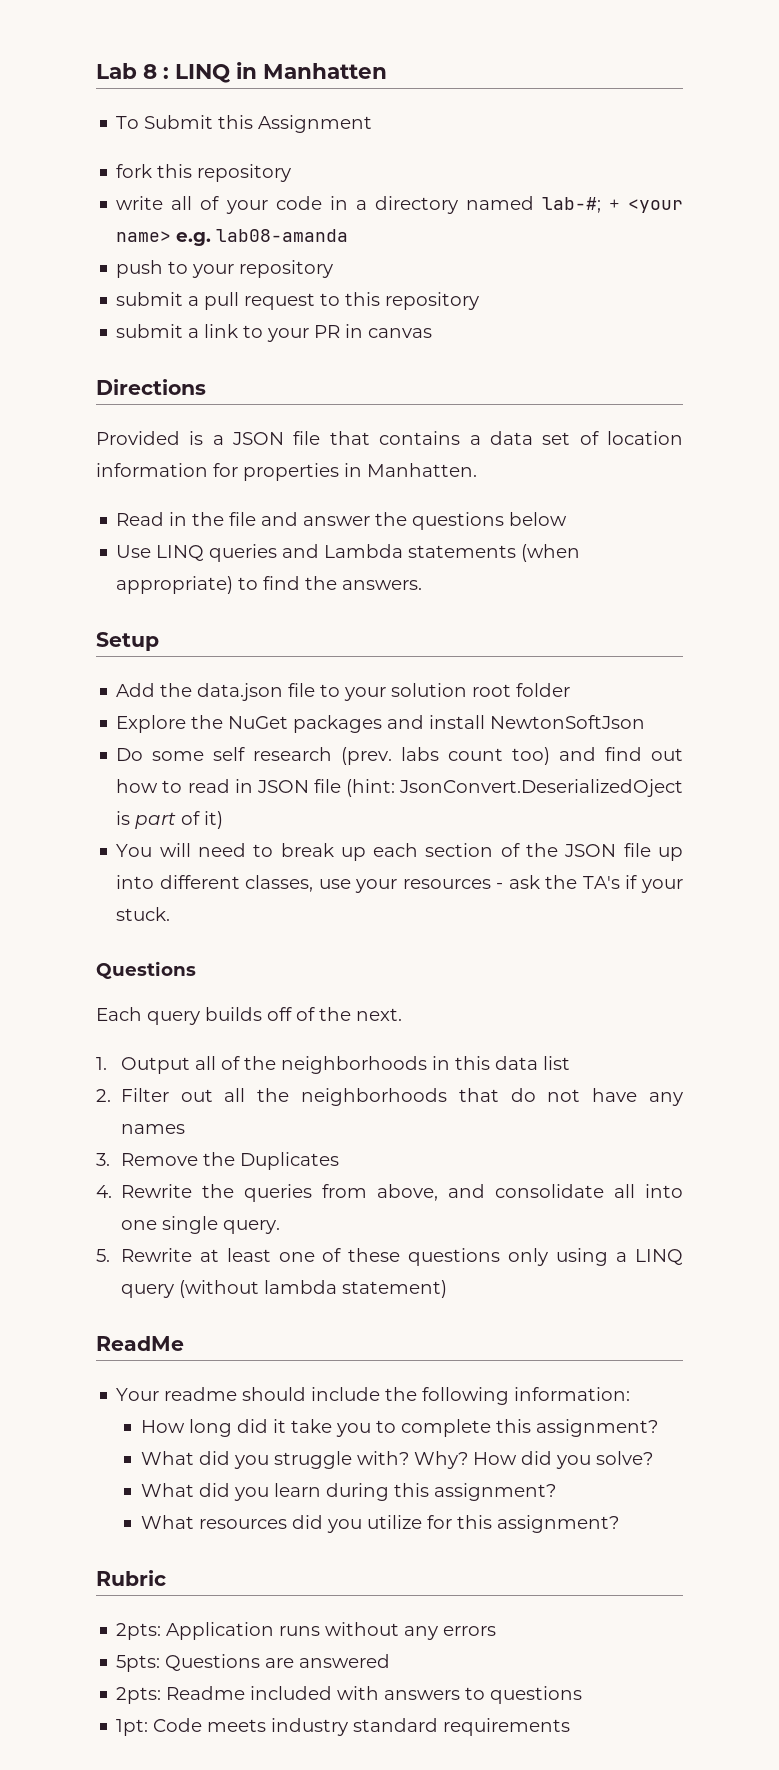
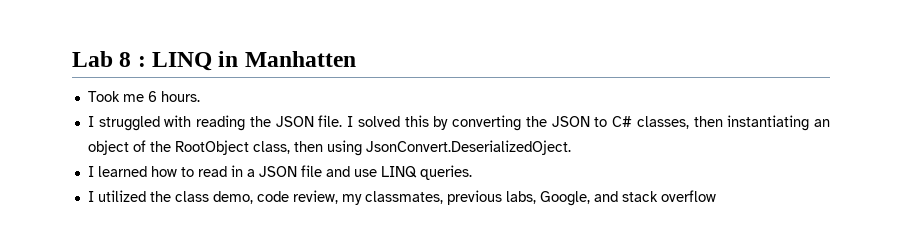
[116,115,373,133] [116,164,292,182] [116,196,683,214] [116,229,349,246] [116,260,334,278] [116,292,480,310] [116,324,433,342] [96,379,206,395] [96,431,684,445] [96,463,477,481] [116,512,568,530] [116,544,581,562] [116,576,423,594] [96,632,159,651] [116,683,571,701] [116,715,646,733] [116,747,683,765] To Submit this Assignment // fork this repository // write all of your code in a directory named lab-#; + <your name> e.g. lab08-amanda // push to your repository // submit a pull request to this repository // submit a link to your PR in canvas // Directions // Provided is a JSON file that contains a data set of location information for properties in Manhatten. // Read in the file and answer the questions below // Use LINQ queries and Lambda statements (when appropriate) to find the answers. // Setup // Add the data.json file to your solution root folder // Explore the NuGet packages and install NewtonSoftJson // Do some self research (prev. labs count too) and find out -> [87,91,200,102] [87,115,831,131] [87,140,571,156] [87,166,147,177] Took me 6 hours. // I struggled with reading the JSON file. I solved this by converting the JSON to C# classes, then instantiating an object of the RootObject class, then using JsonConvert.DeserializedOject. // I learned
[256,779,683,797] [116,811,224,829] [116,843,683,861] [116,875,683,893] [116,907,171,921] [96,961,196,979] [96,1007,402,1025] [96,1056,570,1074] [96,1088,683,1106] [120,1124,185,1134] [96,1152,339,1170] [96,1184,683,1202] [121,1216,281,1234] [96,1248,683,1266] [120,1280,447,1298] [96,1336,184,1351] [116,1387,631,1405] [141,1419,659,1437] [141,1451,654,1469] [141,1483,557,1501] [141,1515,620,1533] [96,1570,166,1586] [116,1622,497,1640] [116,1654,391,1672] [116,1686,583,1704] [116,1718,571,1736] JSON file (hint: JsonConvert.DeserializedOject is part of it) // You will need to break up each section of the JSON file up into different classes, use your resources - ask the TA's if your stuck. // Questions // Each query builds off of the next. // 1. Output all of the neighborhoods in this data list // 2. Filter out all the neighborhoods that do not have any names // 3. Remove the Duplicates // 4. Rewrite the queries from above, and consolidate all into one single query. // 5. Rewrite at least one of these questions only using a LINQ query (without lambda statement) // ReadMe // Your readme should include the following information: // How long did it take you to complete this assignment? // What did you struggle with? Why? How did you solve? // What did you learn during this assignment? // What resources did you utilize for this assignment? // Rubric // 2pts: Application runs without any errors // 5pts: Questions are answered // 2pts: Readme included with answers to questions // 1pt: Code meets industry standard requirements -> [246,165,472,180] [87,190,716,206] a JSON file and use LINQ queries. // I utilized the class demo, code review, my classmates, previous labs, Google, and stack overflow

